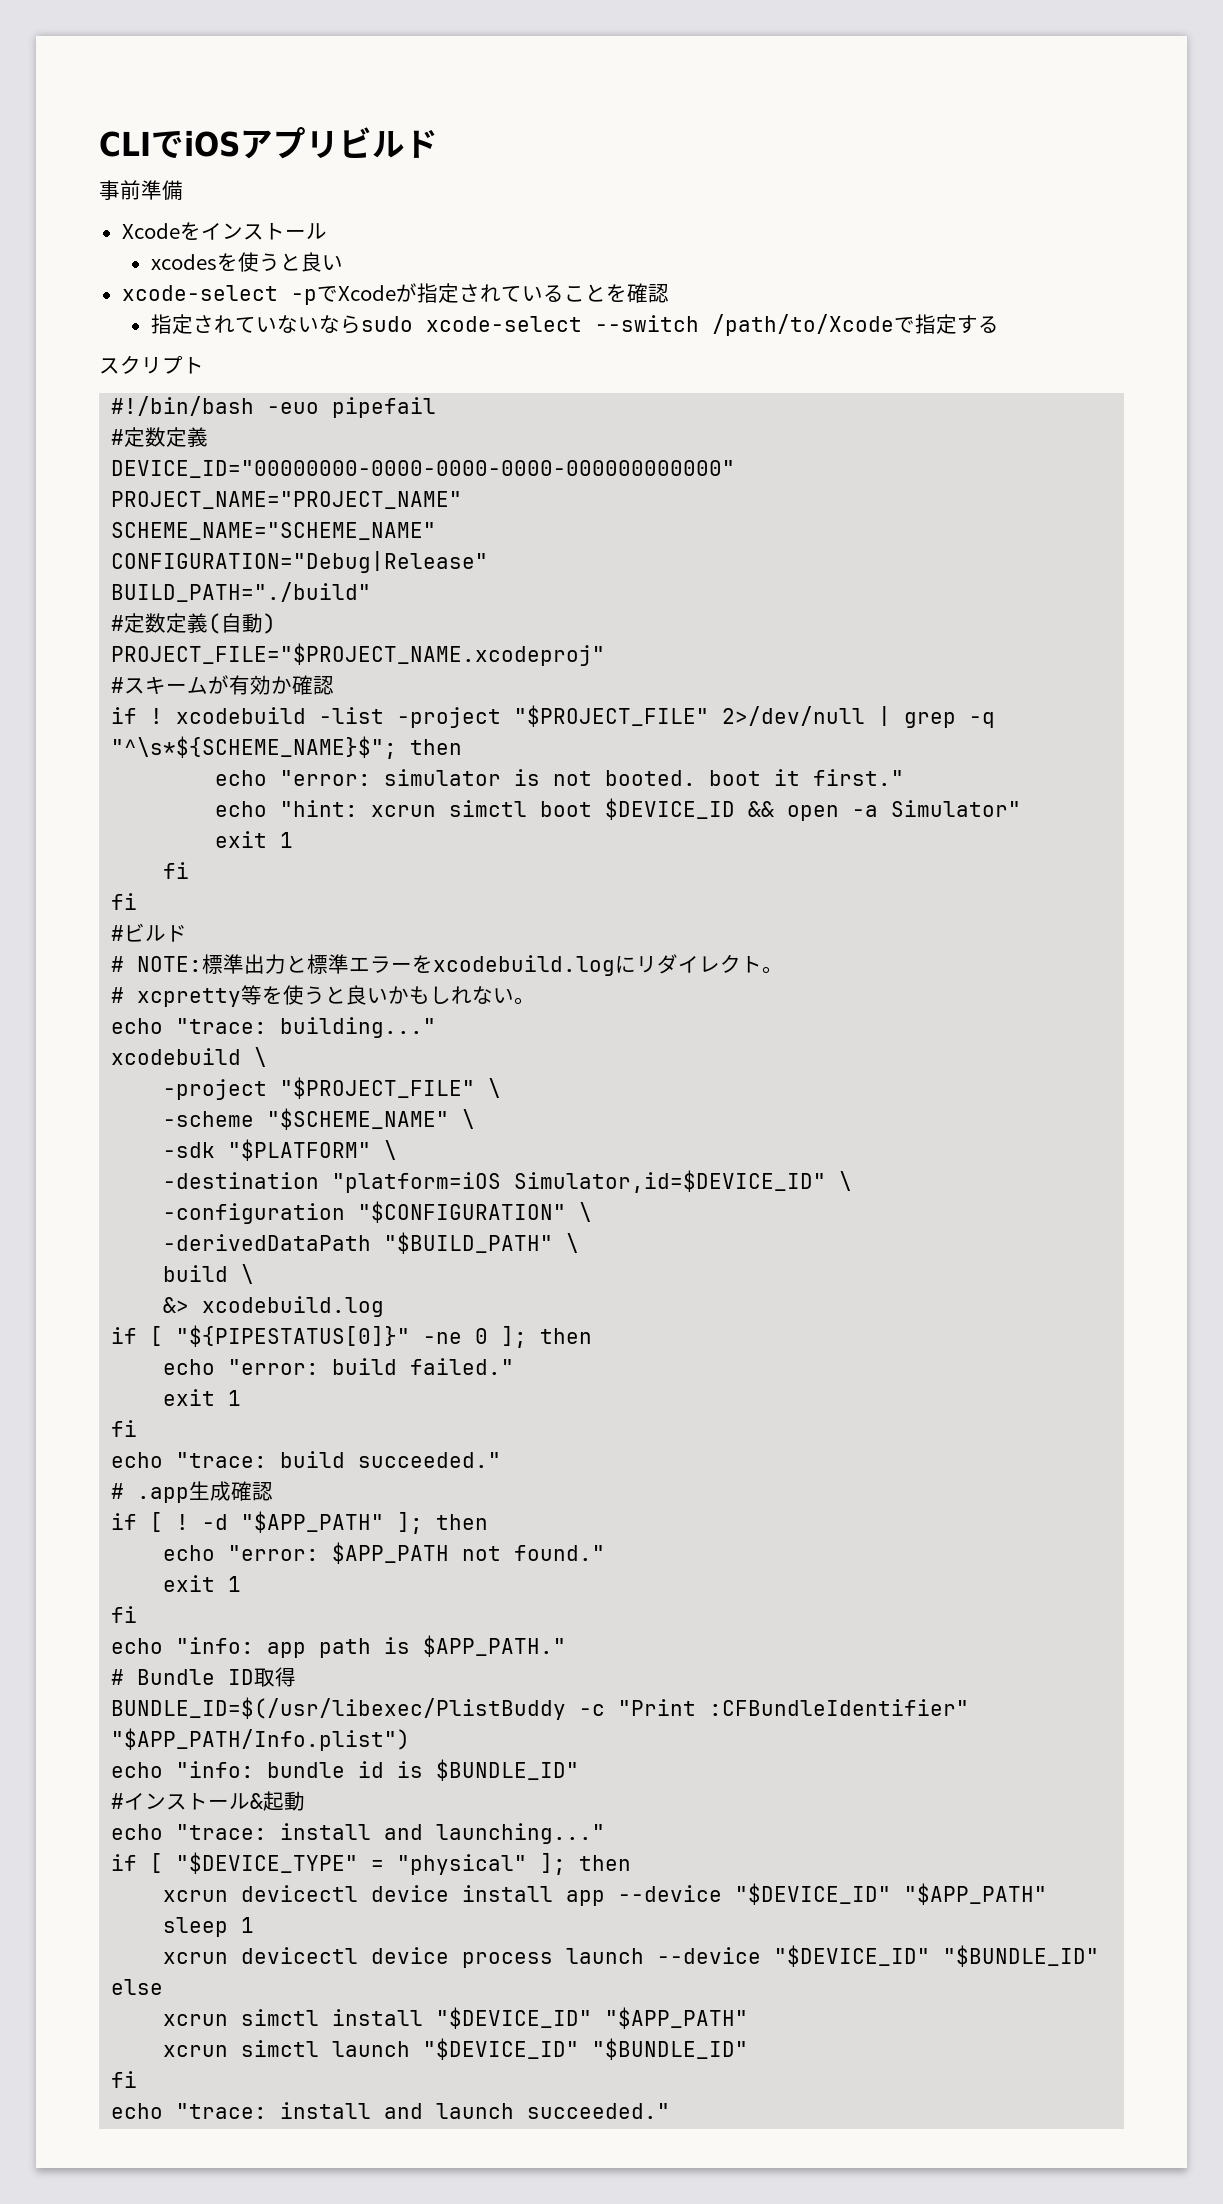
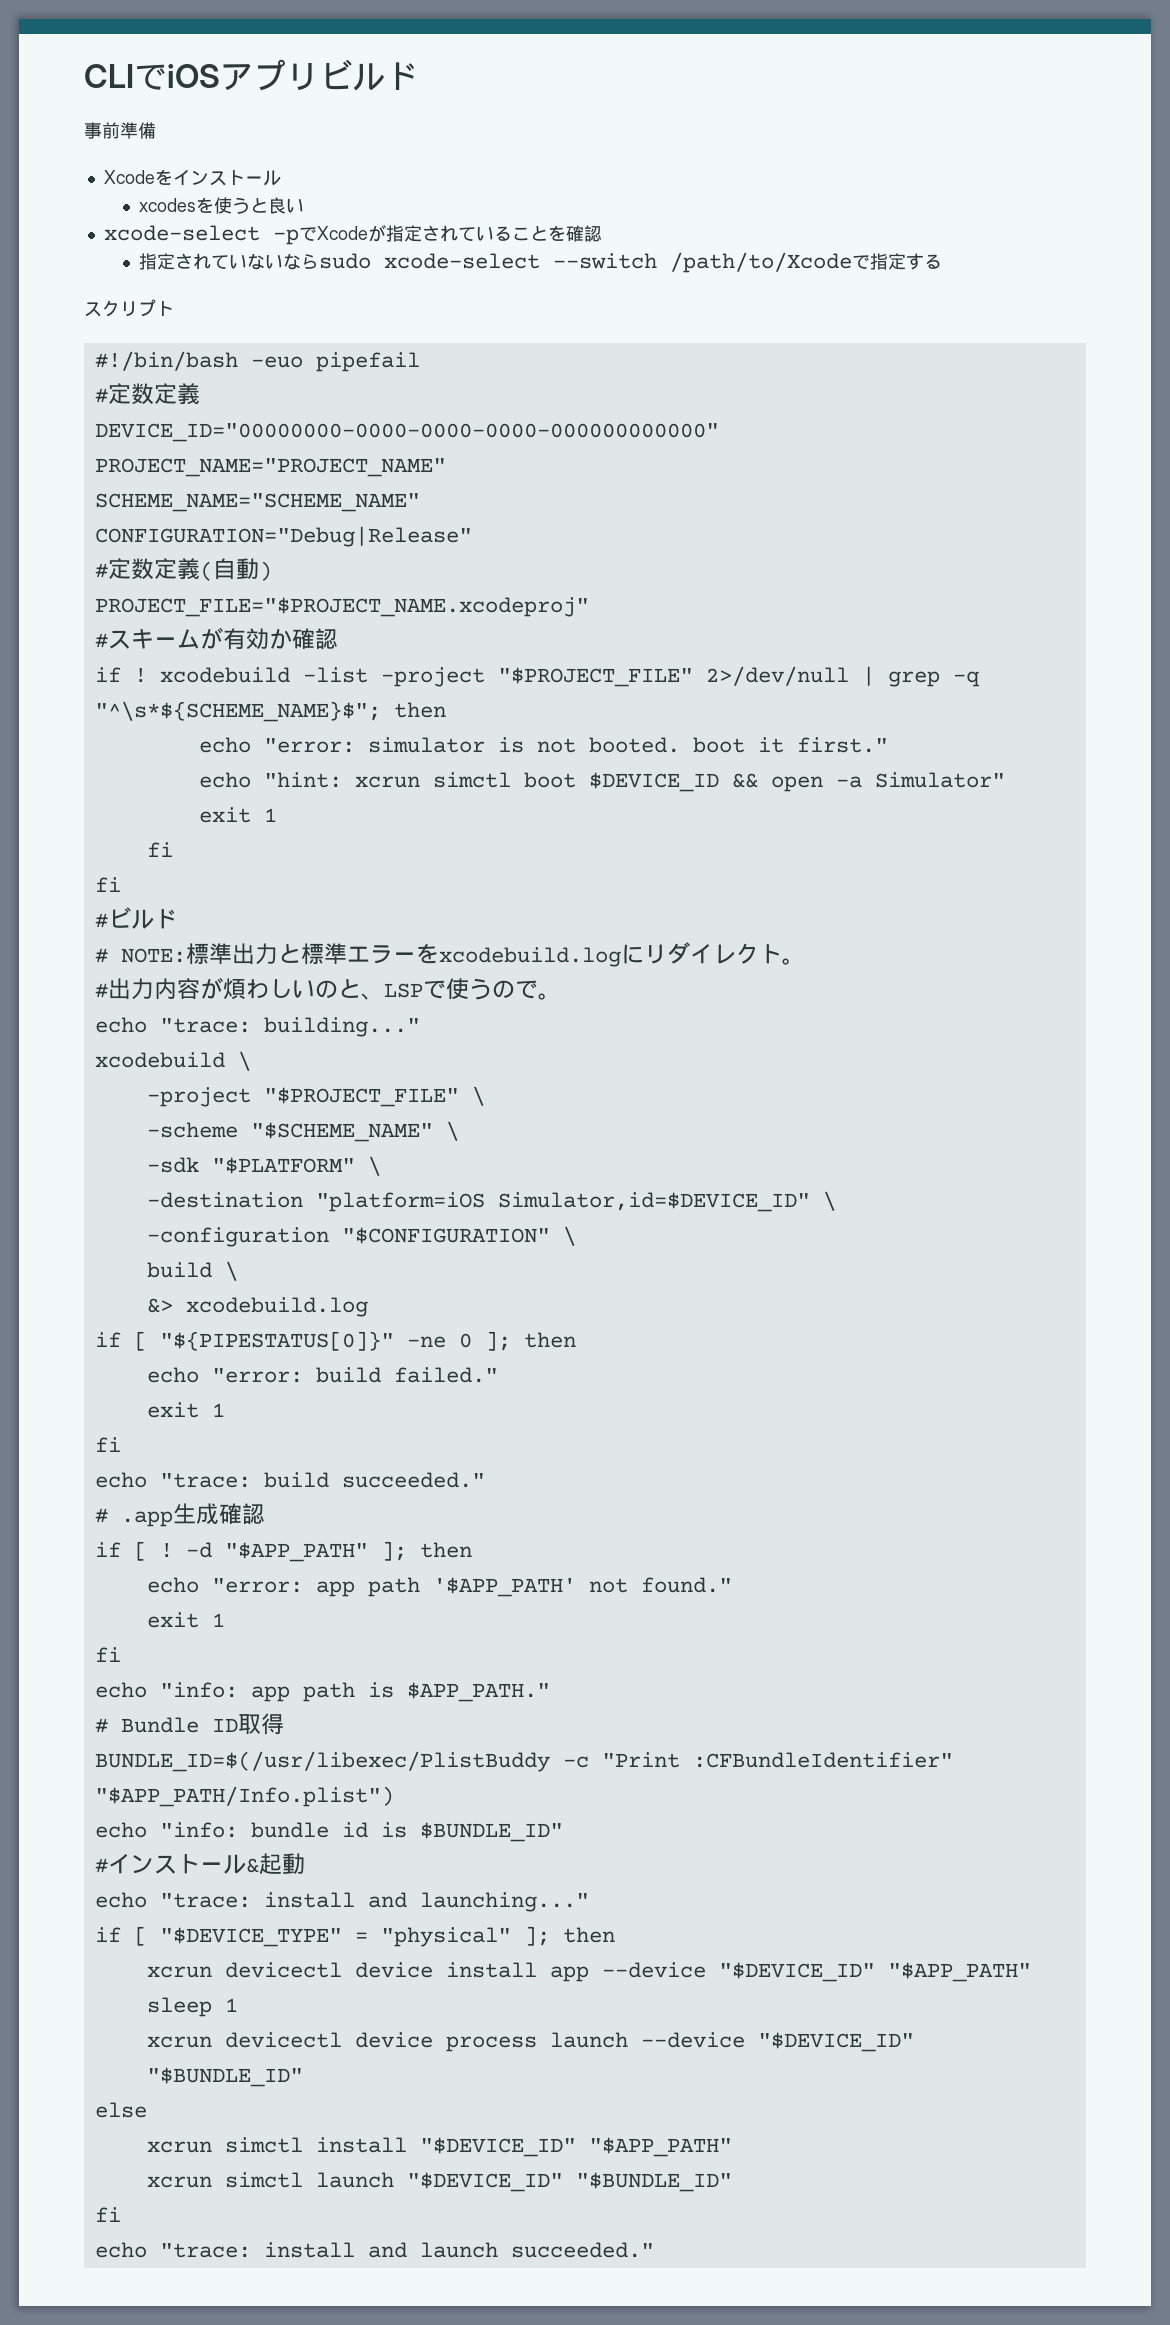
[111,582,372,602] // BUILD_PATH="./build" -> (472, 536) none
[137,985,515,1007] xcpretty等を使うと良いかもしれない -> [107,977,538,1000] 出力内容が煩わしいのと、LSPで使うので
[163,1232,580,1254] // -derivedDataPath "$BUILD_PATH" \ -> (576, 1236) none
[332,1542,450,1564] $APP_PATH -> [315,1577,576,1597] app path '$APP_PATH'

